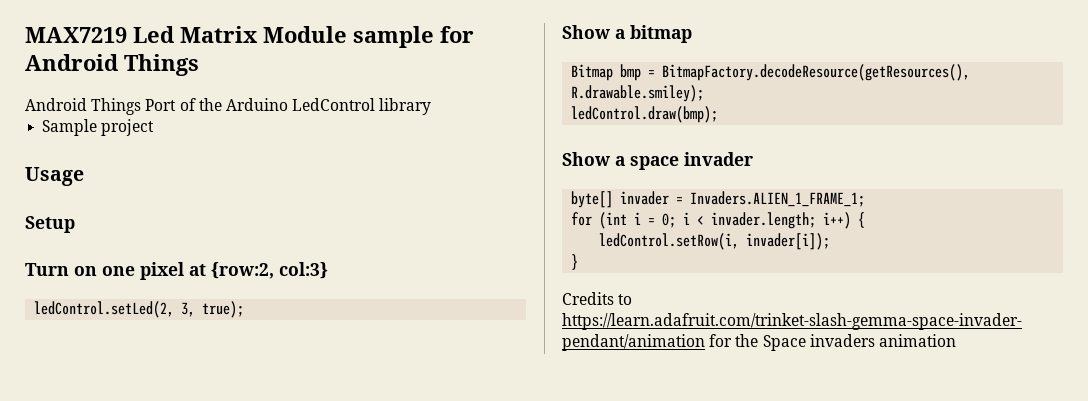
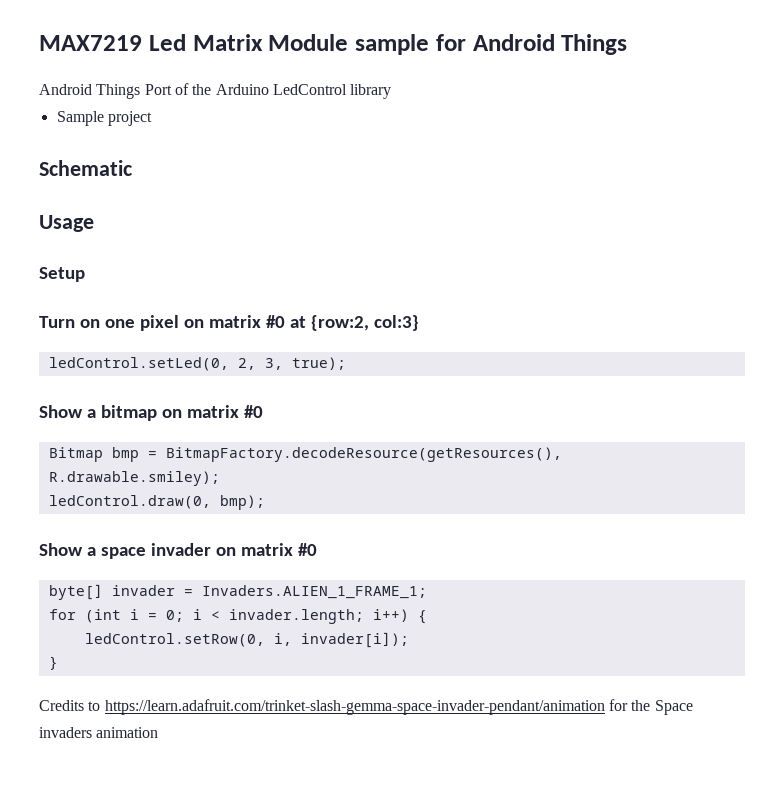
(155, 127) none -> [39,160,132,176] // Schematic
(184, 271) none -> [183,315,285,328] on matrix #0
[34,301,175,318] ledControl.setLed(2, -> [48,357,256,371] ledControl.setLed(0, 2,
(692, 34) none -> [161,405,263,418] on matrix #0
[571,106,719,123] ledControl.draw(bmp); -> [48,495,265,510] ledControl.draw(0, bmp);
(753, 159) none -> [215,543,317,556] on matrix #0
[599,233,740,250] ledControl.setRow(i, -> [84,633,292,647] ledControl.setRow(0, i,

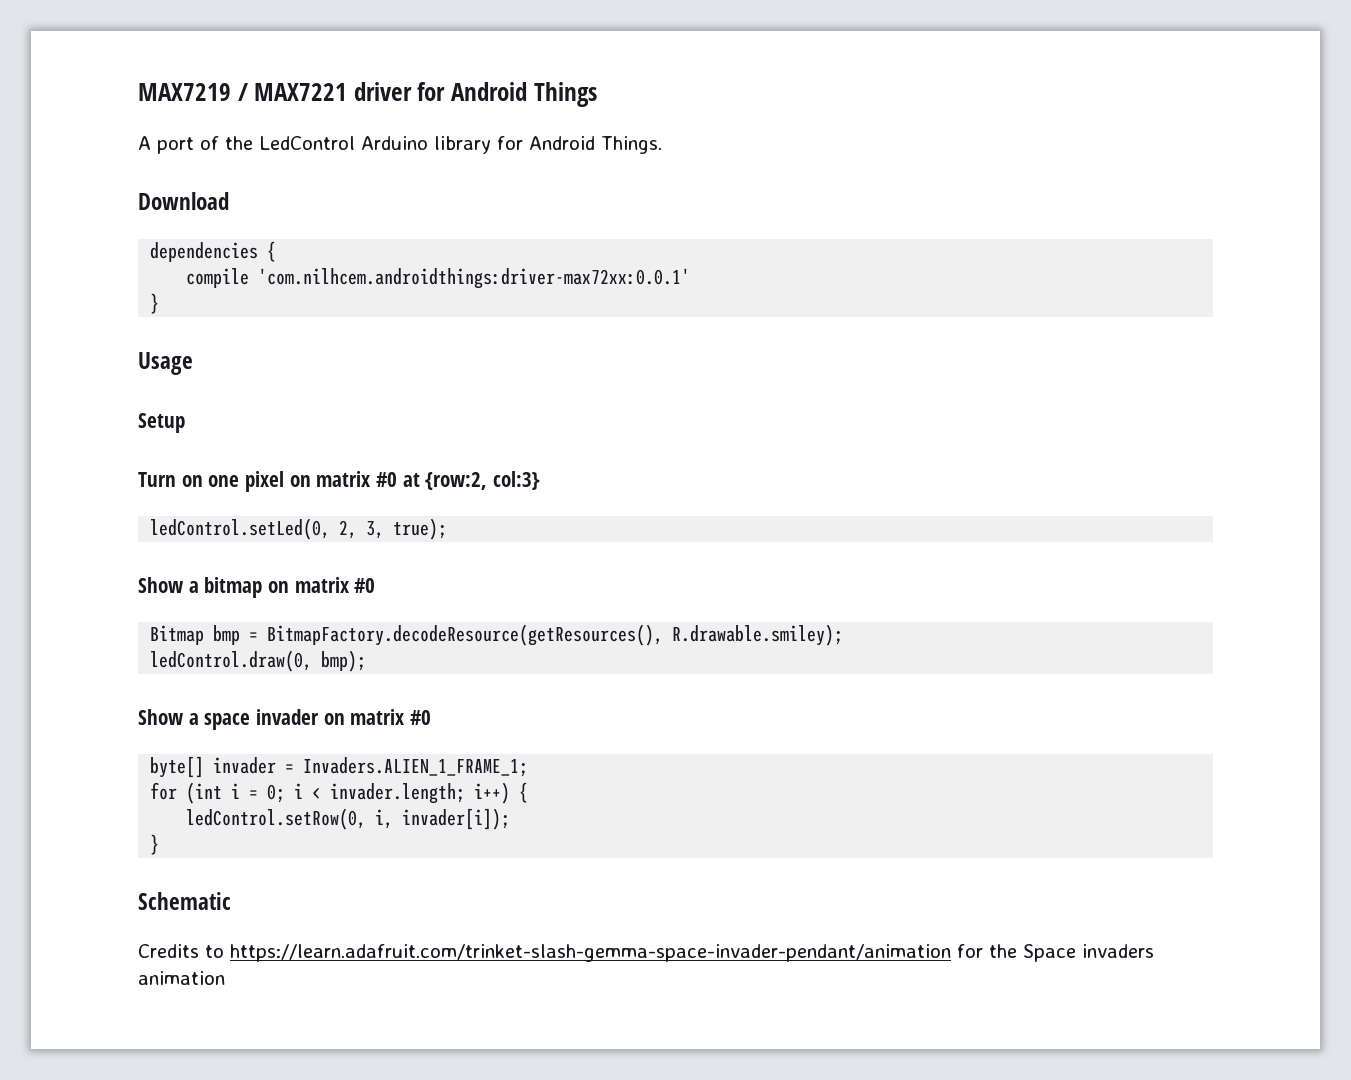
[148,34,429,55] Led Matrix Module sample -> [237,82,412,101] / MAX7221 driver
[39,83,392,99] [56,111,152,126] [39,160,132,176] Android Things Port of the Arduino LedControl library // Sample project // Schematic -> [138,136,662,154] [138,192,229,210] [150,241,277,262] [186,268,691,289] [150,293,160,314] A port of the LedControl Arduino library for Android Things. // Download // dependencies { // compile 'com.nilhcem.androidthings:driver-max72xx:0.0.1' // }
(58, 663) none -> [138,892,231,910] // Schematic

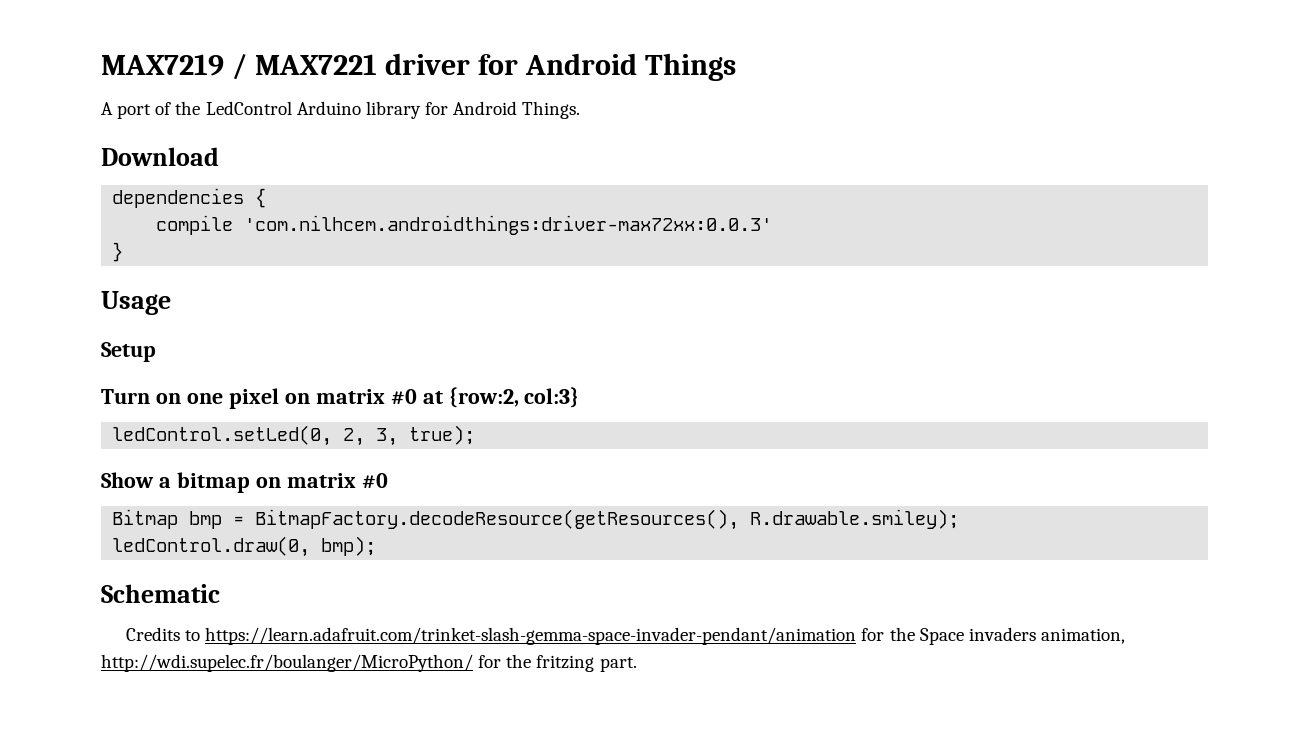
[258,268,691,289] 'com.nilhcem.androidthings:driver-max72xx:0.0.1' -> [244,215,773,235] 'com.nilhcem.androidthings:driver-max72xx:0.0.3'
[138,709,432,730] [150,756,529,778] [150,782,529,804] [186,808,511,830] [150,834,160,855] // Show a space invader on matrix #0 // byte[] invader = Invaders.ALIEN_1_FRAME_1; // for (int i = 0; i < invader.length; i++) { // ledControl.setRow(0, i, invader[i]); // } -> (377, 546) none
[138,971,225,985] animation -> [1040,628,1125,644] [101,654,637,672] animation, http://wdi.supelec.fr/boulanger/MicroPython/ for the fritzing part.

